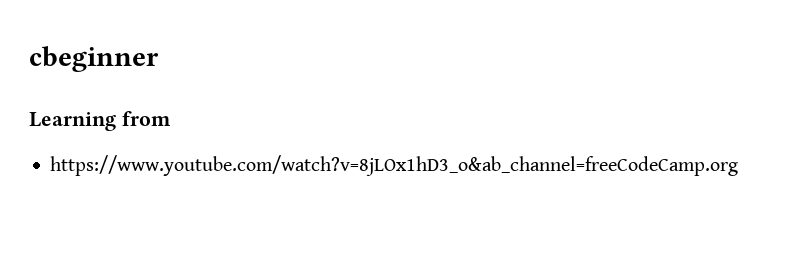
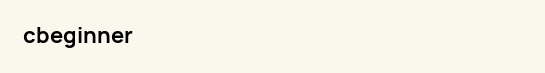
[29,111,171,131] [50,155,739,176] // Learning from // https://www.youtube.com/watch?v=8jLOx1hD3_o&ab_channel=freeCodeCamp.org -> (133, 37) none

